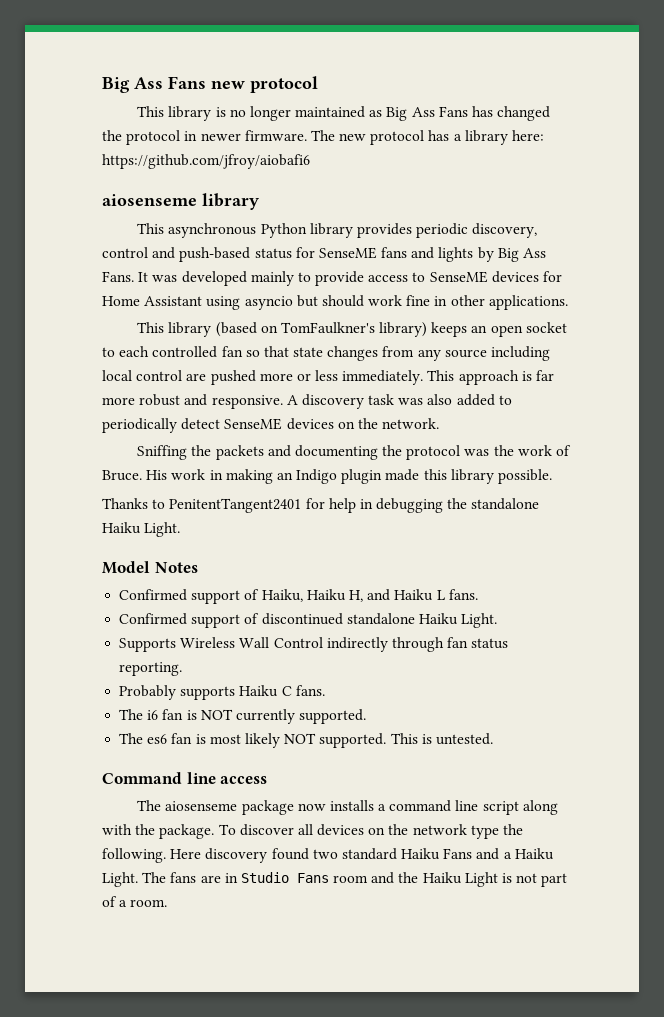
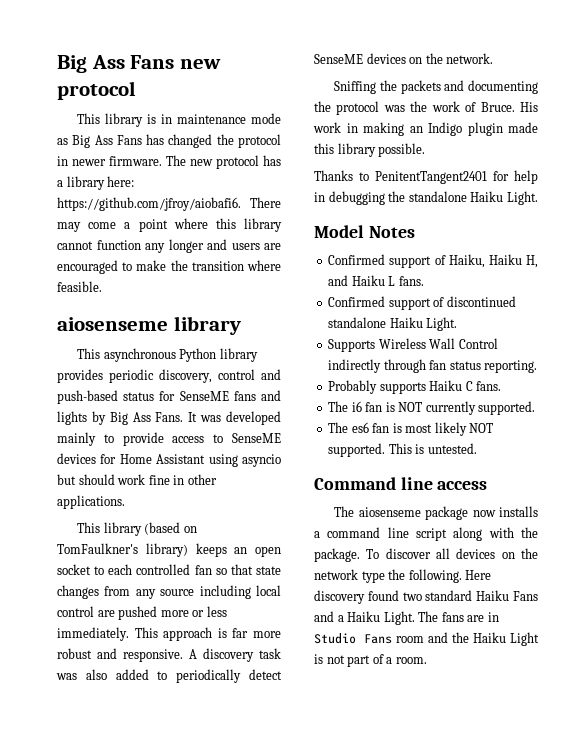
[229,106,366,121] no longer maintained -> [161,113,281,124] in maintenance mode
[102,154,310,169] https://github.com/jfroy/aiobafi6 -> [57,197,281,211] [57,218,282,232] [57,239,281,253] [57,260,282,274] [57,281,102,292] https://github.com/jfroy/aiobafi6. There may come a point where this library cannot function any longer and users are encouraged to make the transition where feasible.

